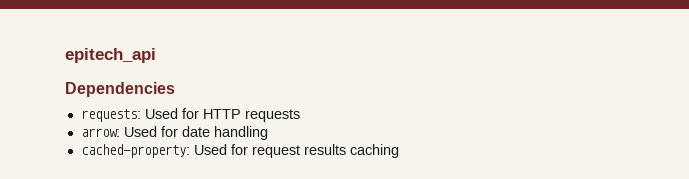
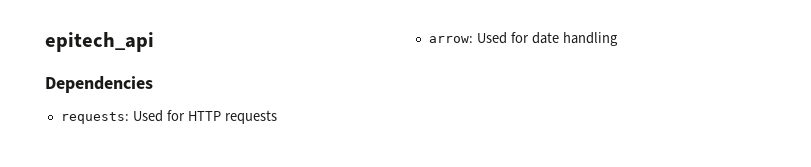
[80,144,399,158] // cached-property: Used for request results caching -> (618, 39) none

